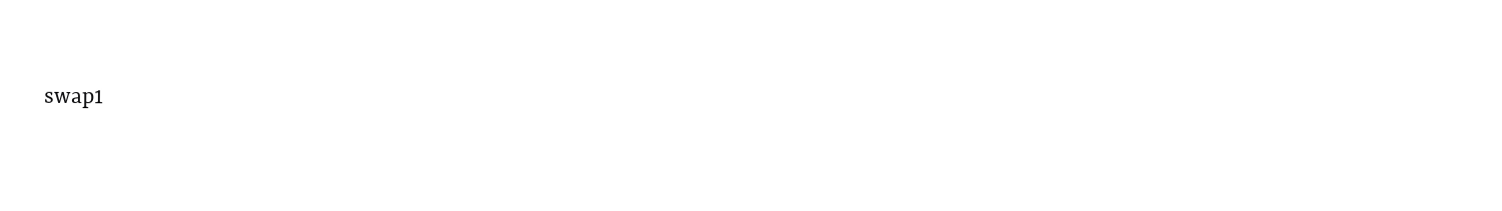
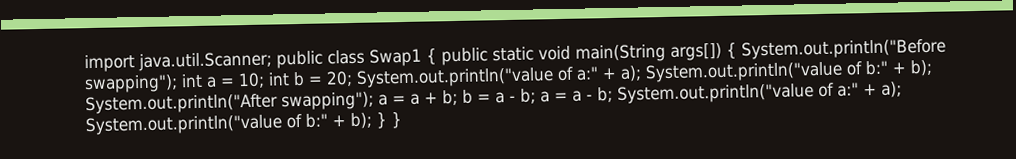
[43,88,104,109] swap1 -> [84,38,946,73] [84,59,933,94] [85,81,902,115] [85,112,402,136] import java.util.Scanner; public class Swap1 { public static void main(String args[]) { System.out.println("Before swapping"); int a = 10; int b = 20; System.out.println("value of a:" + a); System.out.println("value of b:" + b); System.out.println("After swapping"); a = a + b; b = a - b; a = a - b; System.out.println("value of a:" + a); System.out.println("value of b:" + b); } }

